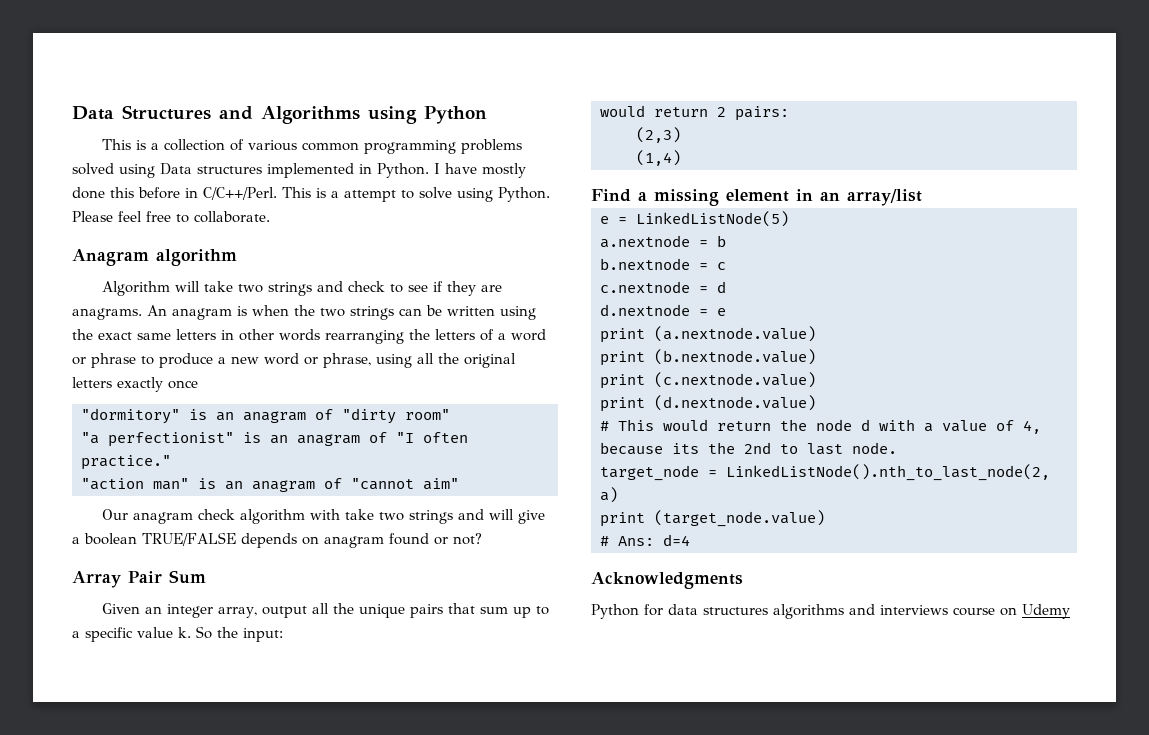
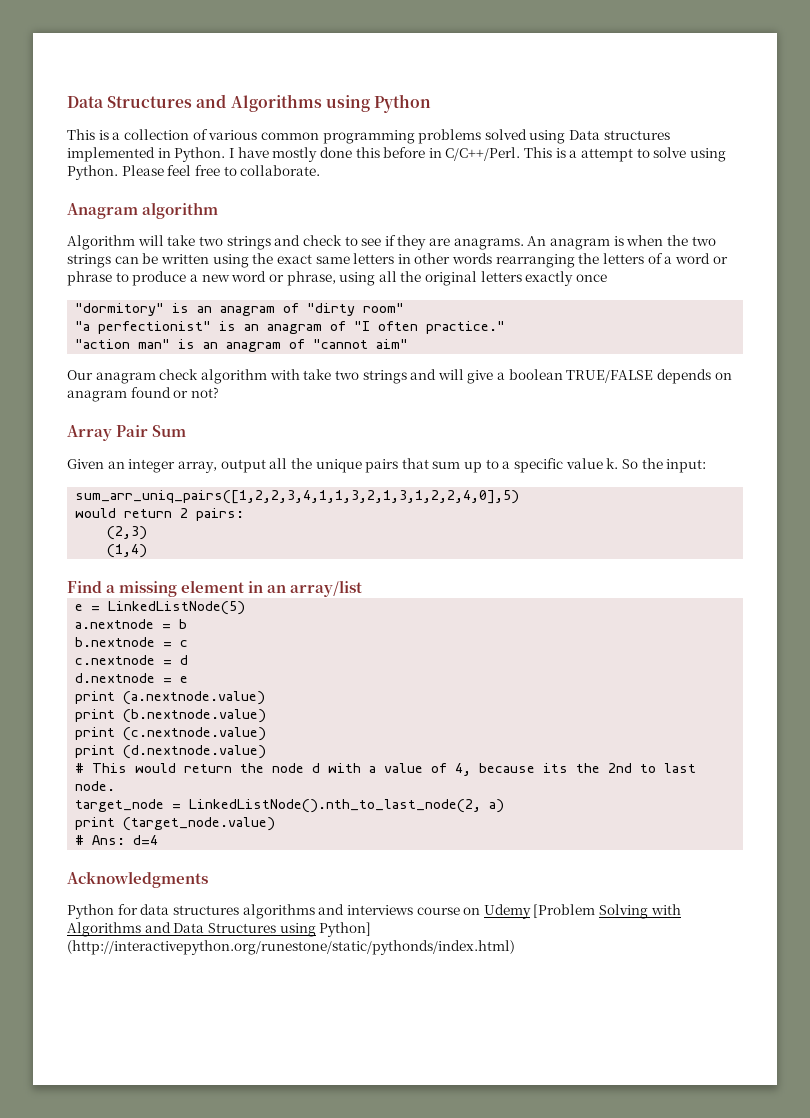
(283, 635) none -> [75,490,520,504] // sum_arr_uniq_pairs([1,2,2,3,4,1,1,3,2,1,3,1,2,2,4,0],5)
(1070, 611) none -> [533,904,681,919] [67,922,372,937] [67,940,515,955] [Problem Solving with Algorithms and Data Structures using Python] (http://interactivepython.org/runestone/static/pythonds/index.html)

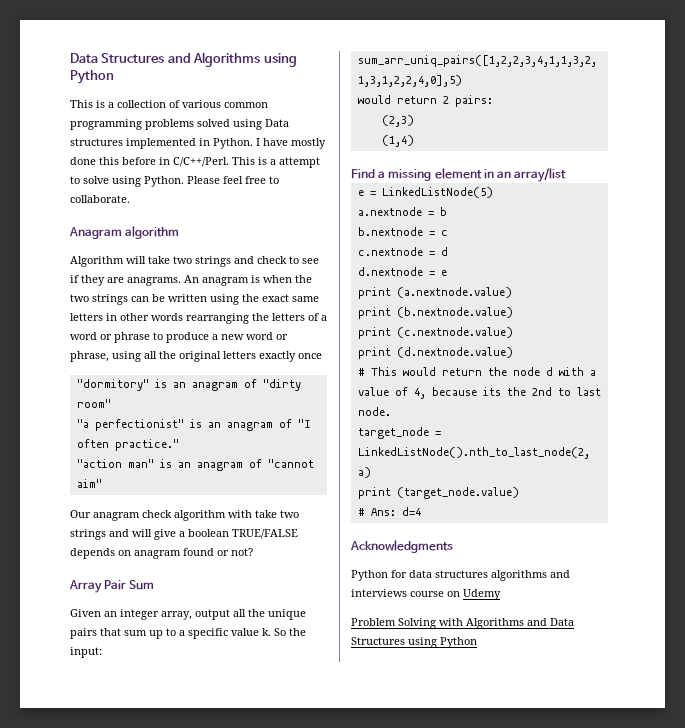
[533,904,596,918] [Problem -> [351,618,396,626] // Problem
[319,922,372,937] [67,940,515,955] Python] (http://interactivepython.org/runestone/static/pythonds/index.html) -> [440,637,477,648] Python

